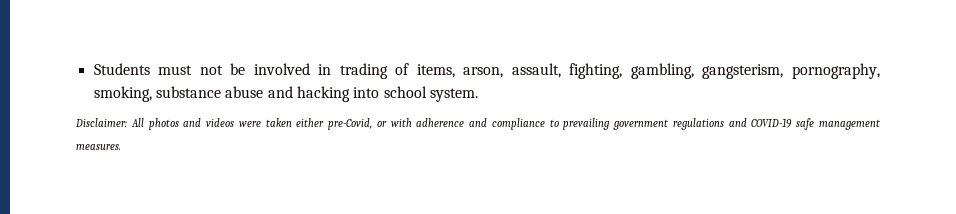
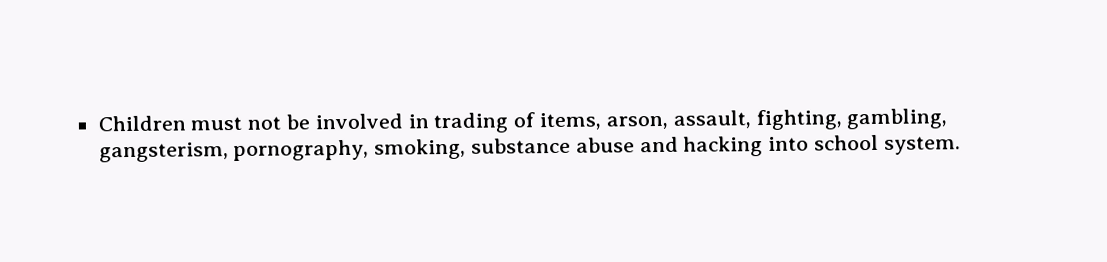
[93,63,150,75] Students -> [97,115,186,132] Children
[75,118,881,130] [76,144,121,150] // Disclaimer: All photos and videos were taken either pre-Covid, or with adherence and compliance to prevailing government regulations and COVID-19 safe management measures. -> (961, 145) none

